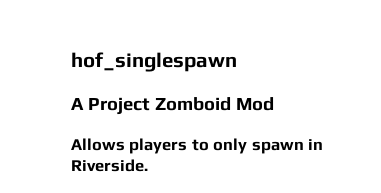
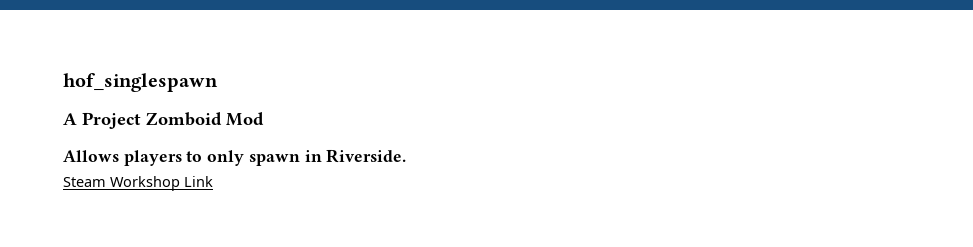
(148, 165) none -> [63,176,213,191] // Steam Workshop Link

